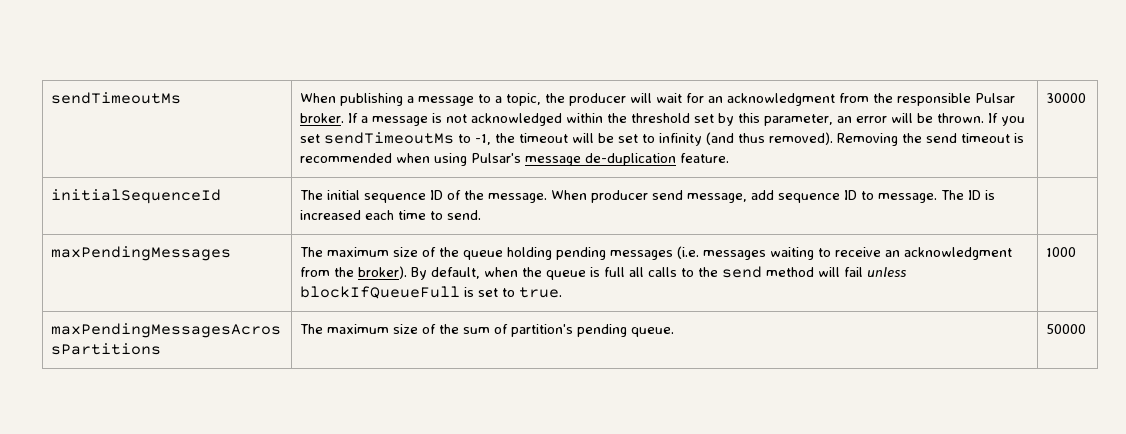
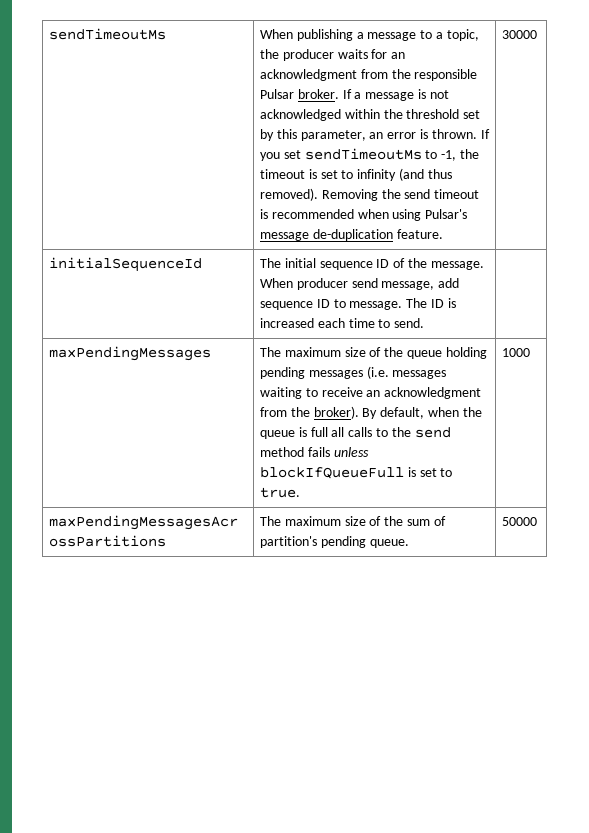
[630,93,683,103] will wait -> [337,49,368,59] waits
[891,113,934,123] will be -> [419,129,428,139] is
[572,133,615,143] will be -> [308,169,317,179] is
[818,267,864,277] will fail -> [307,447,330,457] fails

